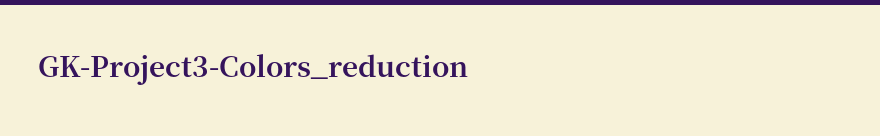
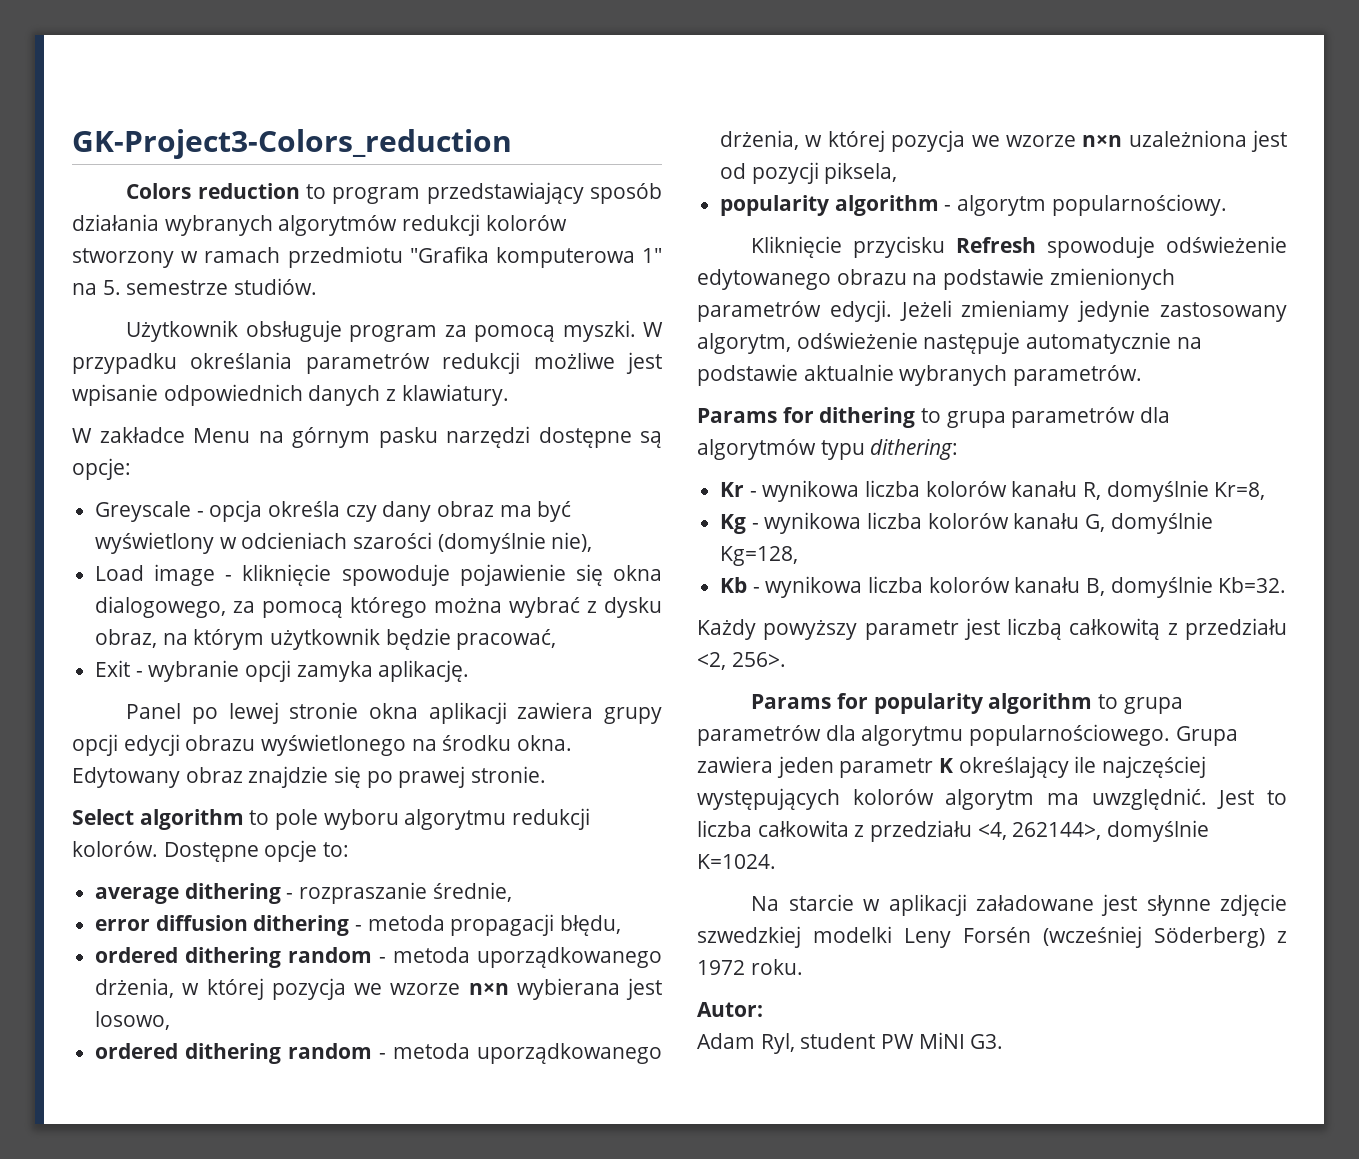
(468, 69) none -> [126,182,662,204] [72,214,567,236] [72,246,662,268] [72,278,318,295] [126,320,663,342] [72,352,662,374] [72,384,509,406] [72,426,662,448] [72,458,131,480] [95,500,572,522] [95,532,593,554] [95,564,662,586] [95,596,662,618] [95,628,557,650] [95,660,470,682] [126,702,662,724] [72,734,573,756] [72,766,547,788] [72,808,591,830] [72,840,349,862] [95,882,512,904] [95,914,622,936] [95,947,662,968] [95,978,662,1000] [95,1011,171,1030] [95,1043,662,1064] [720,130,1287,152] [720,162,898,184] [720,194,1227,216] [751,236,1287,258] [697,268,1175,290] [697,300,1287,322] [697,332,1202,354] [697,364,1143,386] [697,407,1171,428] [697,439,959,460] [720,480,1266,502] [720,512,1213,534] [720,546,799,566] [720,576,1287,598] [697,618,1287,640] [697,652,786,670] [751,693,1183,714] [697,724,1238,746] [697,756,1207,778] [697,788,1287,810] [697,820,1210,842] [697,854,776,869] [751,894,1287,916] [697,926,1287,948] [697,959,803,975] [697,1002,763,1017] [697,1032,1004,1054] // Colors reduction to program przedstawiający sposób działania wybranych algorytmów redukcji kolorów stworzony w ramach przedmiotu "Grafika komputerowa 1" na 5. semestrze studiów. // Użytkownik obsługuje program za pomocą myszki. W przypadku określania parametrów redukcji możliwe jest wpisanie odpowiednich danych z klawiatury. // W zakładce Menu na górnym pasku narzędzi dostępne są opcje: // Greyscale - opcja określa czy dany obraz ma być wyświetlony w odcieniach szarości (domyślnie nie), // Load image - kliknięcie spowoduje pojawienie się okna dialogowego, za pomocą którego można wybrać z dysku obraz, na którym użytkownik będzie pracować, // Exit - wybranie opcji zamyka aplikację. // Panel po lewej stronie okna aplikacji zawiera grupy opcji edycji obrazu wyświetlonego na środku okna. Edytowany obraz znajdzie się po prawej stronie. // Select algorithm to pole wyboru algorytmu redukcji kolorów. Dostępne opcje to: // average dithering - rozpraszanie średnie, // error diffusion dithering - metoda propagacji błędu, // ordered dithering random - metoda uporządkowanego drżenia, w której pozycja we wzorze n×n wybierana jest losowo, // ordered dithering random - metoda uporządkowanego drżenia, w której pozycja we wzorze n×n uzależniona jest od pozycji piksela, // popularity algorithm - algorytm popularnościowy. // Kliknięcie przycisku Refresh spowoduje odświeżenie edytowanego obrazu na podstawie zmienionych parametrów edycji. Jeżeli zmieniamy jedynie zastosowany algorytm, odświeżenie następuje automatycznie na podstawie aktualnie wybranych parametrów. // Params for dithering to grupa parametrów dla algorytmów typu dithering: // Kr - wynikowa liczba kolorów kanału R, domyślnie Kr=8, // Kg - wynikowa liczba kolorów kanału G, domyślnie Kg=128, // Kb - wynikowa liczba kolorów kanału B, domyślnie Kb=32. // Każdy powyższy parametr jest liczbą całkowitą z przedziału <2, 256>. // Params for popularity algorithm to grupa parametrów dla algorytmu popularnościowego. Grupa zawiera jeden parametr K określający ile najczęściej występujących kolorów algorytm ma uwzględnić. Jest to liczba całkowita z przedziału <4, 262144>, domyślnie K=1024. // Na starcie w aplikacji załadowane jest słynne zdjęcie szwedzkiej modelki Leny Forsén (wcześniej Söderberg) z 1972 roku. // Autor: // Adam Ryl, student PW MiNI G3.

